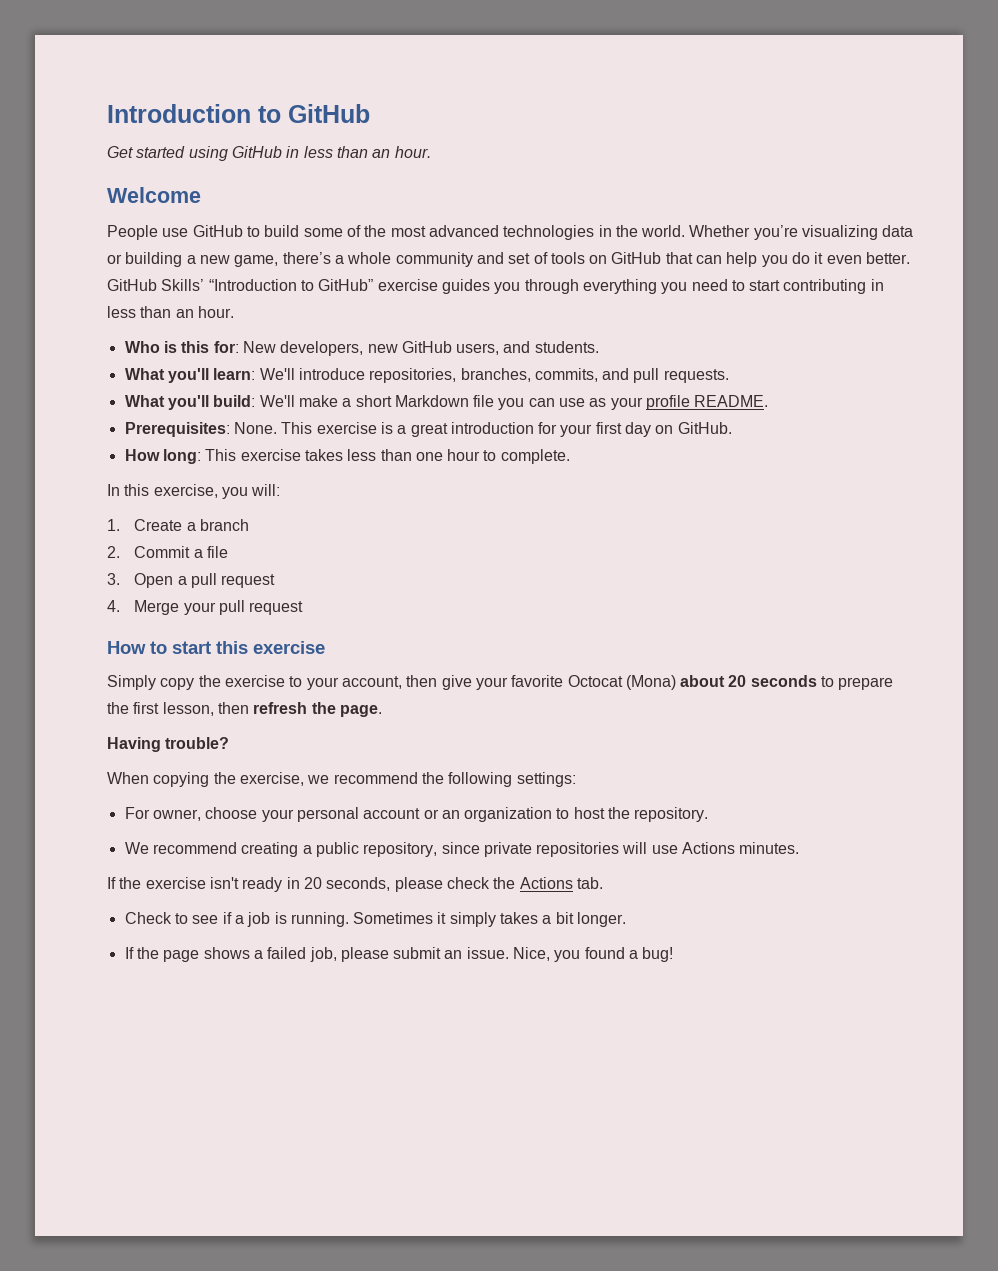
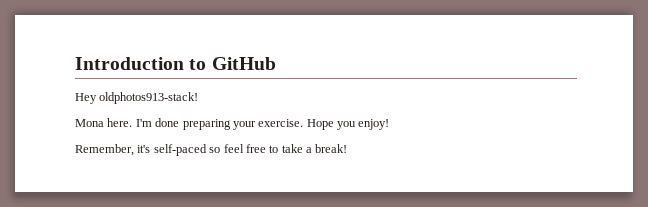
[107,146,431,161] [107,187,201,203] [107,225,914,240] [107,252,911,267] [107,279,884,294] [107,306,234,318] [124,341,599,356] [124,368,729,383] [124,395,769,410] [124,422,732,437] [124,449,570,464] [107,484,281,499] [107,519,250,531] [107,546,229,558] [107,573,276,588] [107,600,304,615] [107,641,325,654] [107,675,894,690] [107,702,382,717] [107,737,230,752] [107,772,576,787] [124,807,709,822] [124,842,800,857] [107,877,603,892] [124,912,627,927] [124,947,674,962] Get started using GitHub in less than an hour. // Welcome // People use GitHub to build some of the most advanced technologies in the world. Whether you’re visualizing data or building a new game, there’s a whole community and set of tools on GitHub that can help you do it even better. GitHub Skills’ “Introduction to GitHub” exercise guides you through everything you need to start contributing in less than an hour. // Who is this for: New developers, new GitHub users, and students. // What you'll learn: We'll introduce repositories, branches, commits, and pull requests. // What you'll build: We'll make a short Markdown file you can use as your profile README. // Prerequisites: None. This exercise is a great introduction for your first day on GitHub. // How long: This exercise takes less than one hour to complete. // In this exercise, you will: // 1. Create a branch // 2. Commit a file // 3. Open a pull request // 4. Merge your pull request // How to start this exercise // Simply copy the exercise to your account, then give your favorite Octocat (Mona) about 20 seconds to prepare the first lesson, then refresh the page. // Having trouble? // When copying the exercise, we recommend the following settings: // For owner, choose your personal account or an organization to host the repository. // We recommend creating a public repository, since private repositories will use Actions minutes. // If the exercise isn't ready in 20 seconds, please check the Actions tab. // Check to see if a job is running. Sometimes it simply takes a bit longer. // If the page shows a failed job, please submit an issue. Nice, you found a bug! -> [75,92,199,104] [75,118,390,130] [75,144,348,156] Hey oldphotos913-stack! // Mona here. I'm done preparing your exercise. Hope you enjoy! // Remember, it's self-paced so feel free to take a break!

